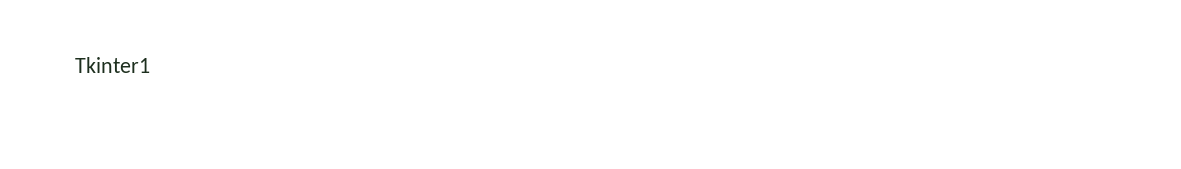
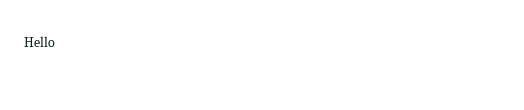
[75,57,150,73] Tkinter1 -> [24,36,55,47] Hello

